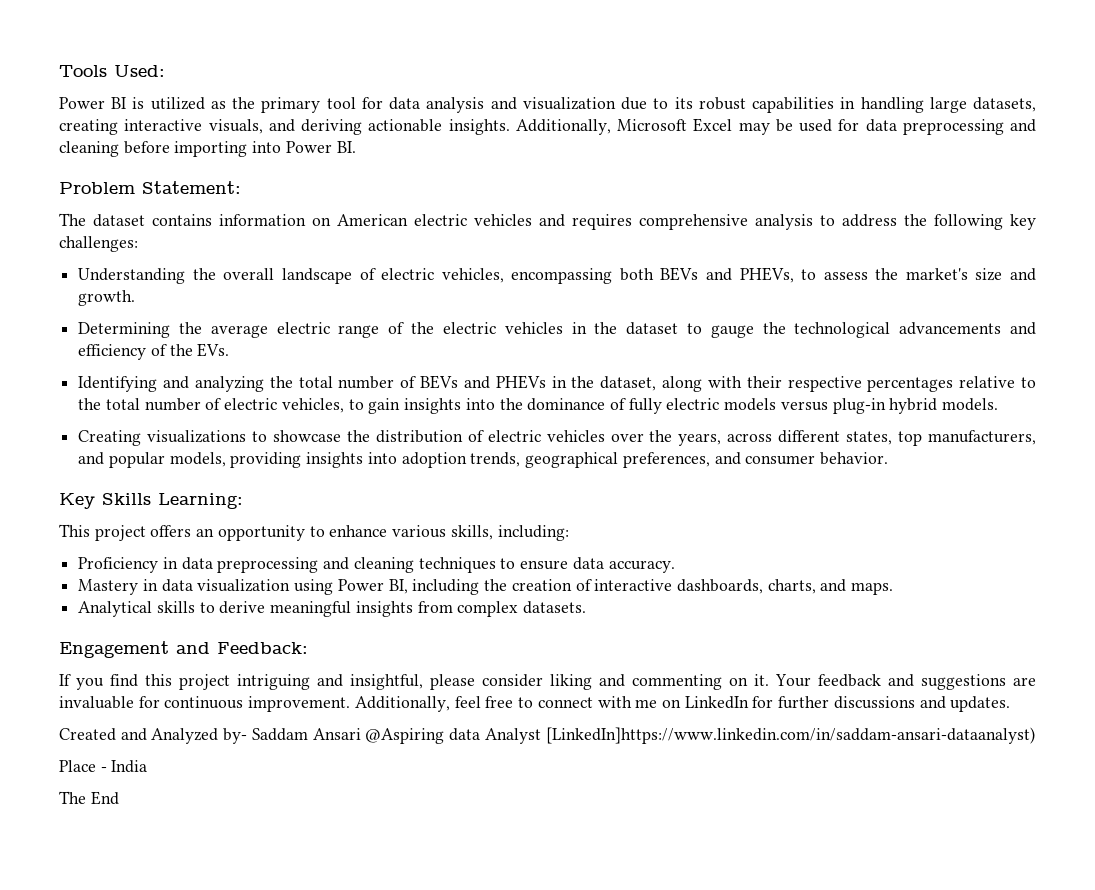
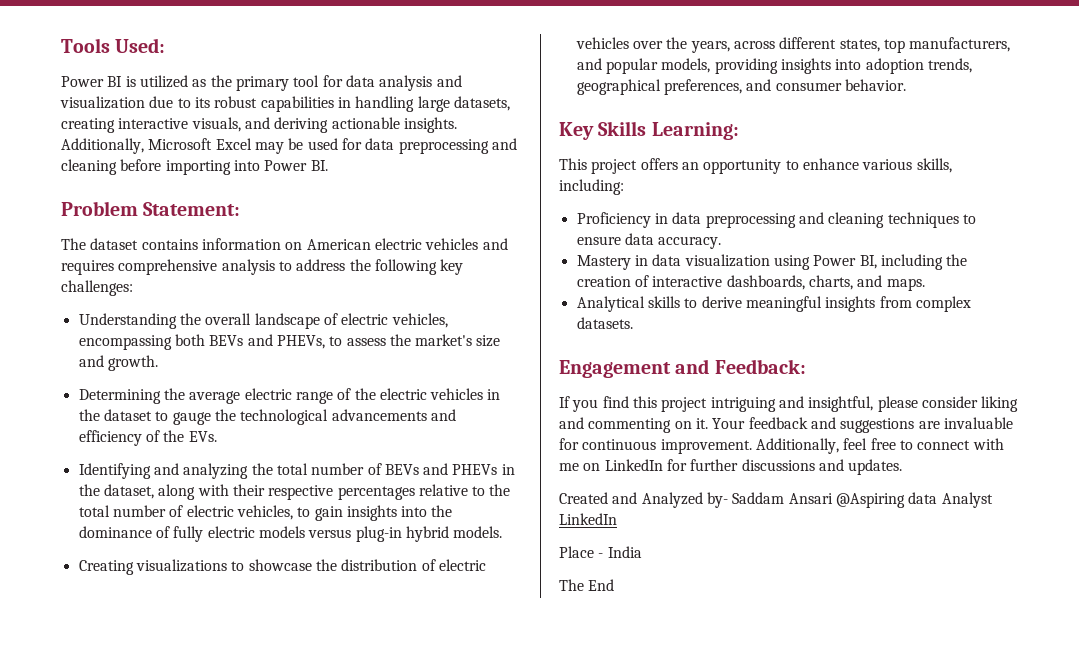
[545,727,1035,744] [LinkedIn]https://www.linkedin.com/in/saddam-ansari-dataanalyst) -> [559,513,617,525] LinkedIn

